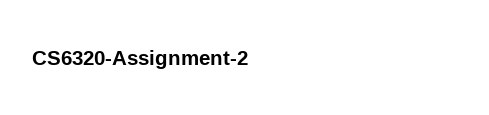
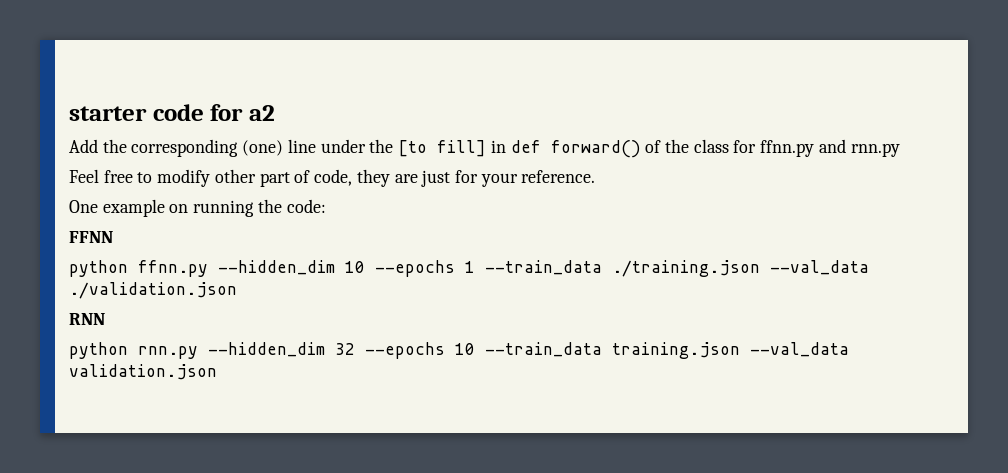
[32,50,248,69] CS6320-Assignment-2 -> [69,104,275,121] [69,139,900,158] [69,169,596,187] [69,199,326,217] [69,231,113,243] [69,260,869,277] [69,282,237,299] [69,313,105,325] [69,342,849,359] [69,364,217,380] starter code for a2 // Add the corresponding (one) line under the [to fill] in def forward() of the class for ffnn.py and rnn.py // Feel free to modify other part of code, they are just for your reference. // One example on running the code: // FFNN // python ffnn.py --hidden_dim 10 --epochs 1 --train_data ./training.json --val_data ./validation.json // RNN // python rnn.py --hidden_dim 32 --epochs 10 --train_data training.json --val_data validation.json

